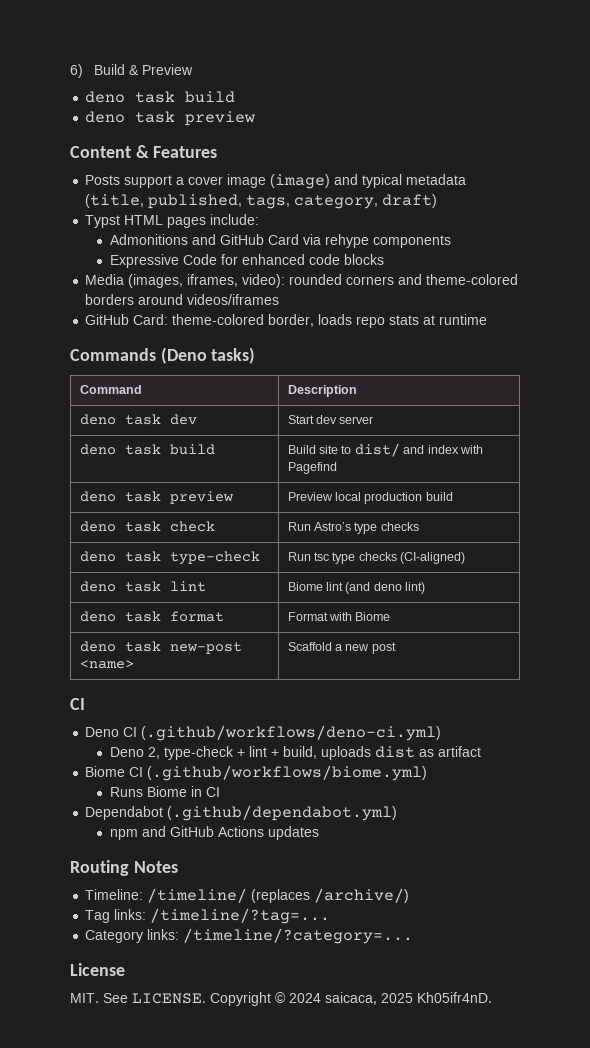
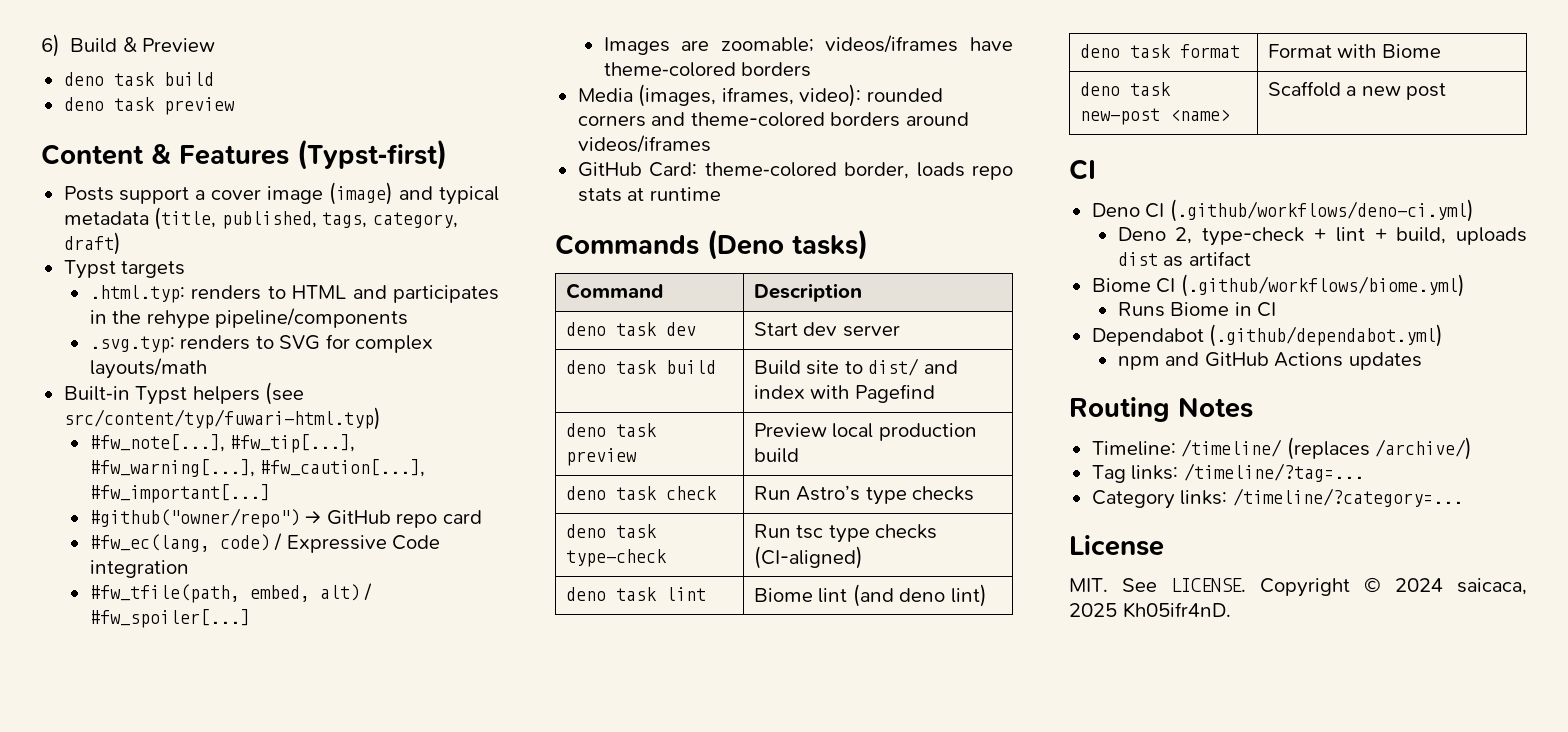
(218, 152) none -> [297,139,447,170] (Typst‑first)
[124,214,260,228] [109,234,451,248] [109,254,384,268] HTML pages include: // Admonitions and GitHub Card via rehype components // Expressive Code for enhanced code blocks -> [121,261,186,278] [89,285,499,303] [89,308,409,329] [89,334,434,353] [89,358,207,379] [63,382,305,405] [63,407,381,430] [89,434,356,453] [89,459,426,477] [89,484,270,503] [89,508,482,528] [89,533,441,553] [89,560,189,578] [89,583,373,603] [89,609,250,628] [603,35,1013,55] [603,62,812,77] targets // .html.typ: renders to HTML and participates in the rehype pipeline/components // .svg.typ: renders to SVG for complex layouts/math // Built‑in Typst helpers (see src/content/typ/fuwari-html.typ) // #fw_note[...], #fw_tip[...], #fw_warning[...], #fw_caution[...], #fw_important[...] // #github("owner/repo") → GitHub repo card // #fw_ec(lang, code) / Expressive Code integration // #fw_tfile(path, embed, alt) / #fw_spoiler[...] // Images are zoomable; videos/iframes have theme‑colored borders

